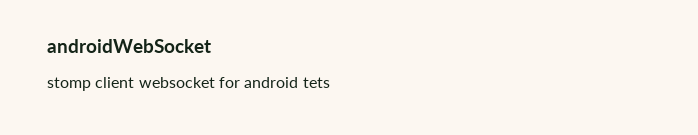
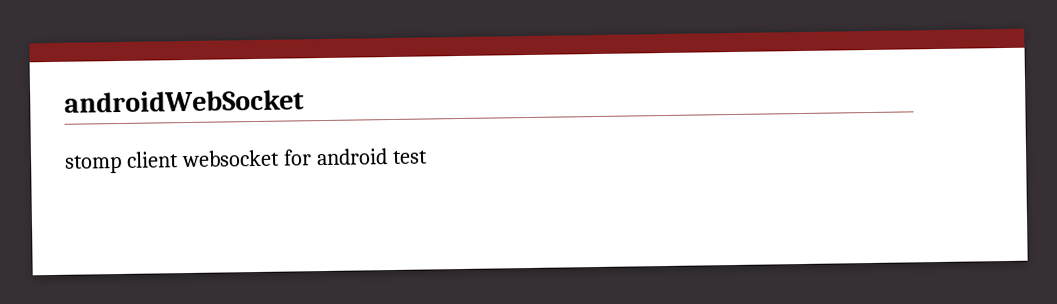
[302,77,330,88] tets -> [391,150,428,165] test

